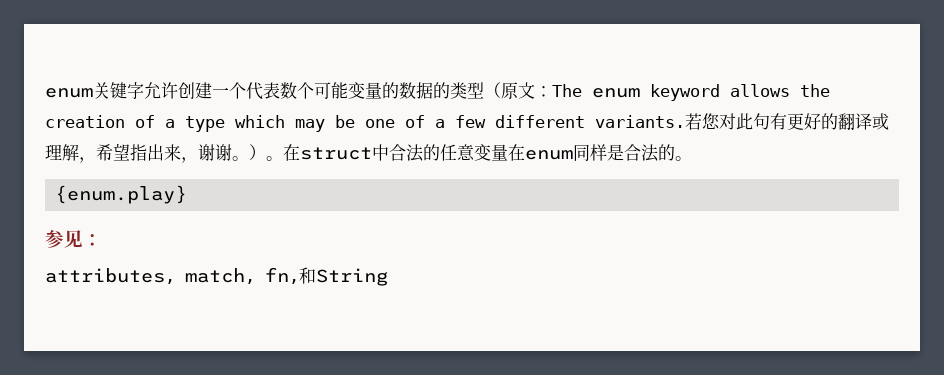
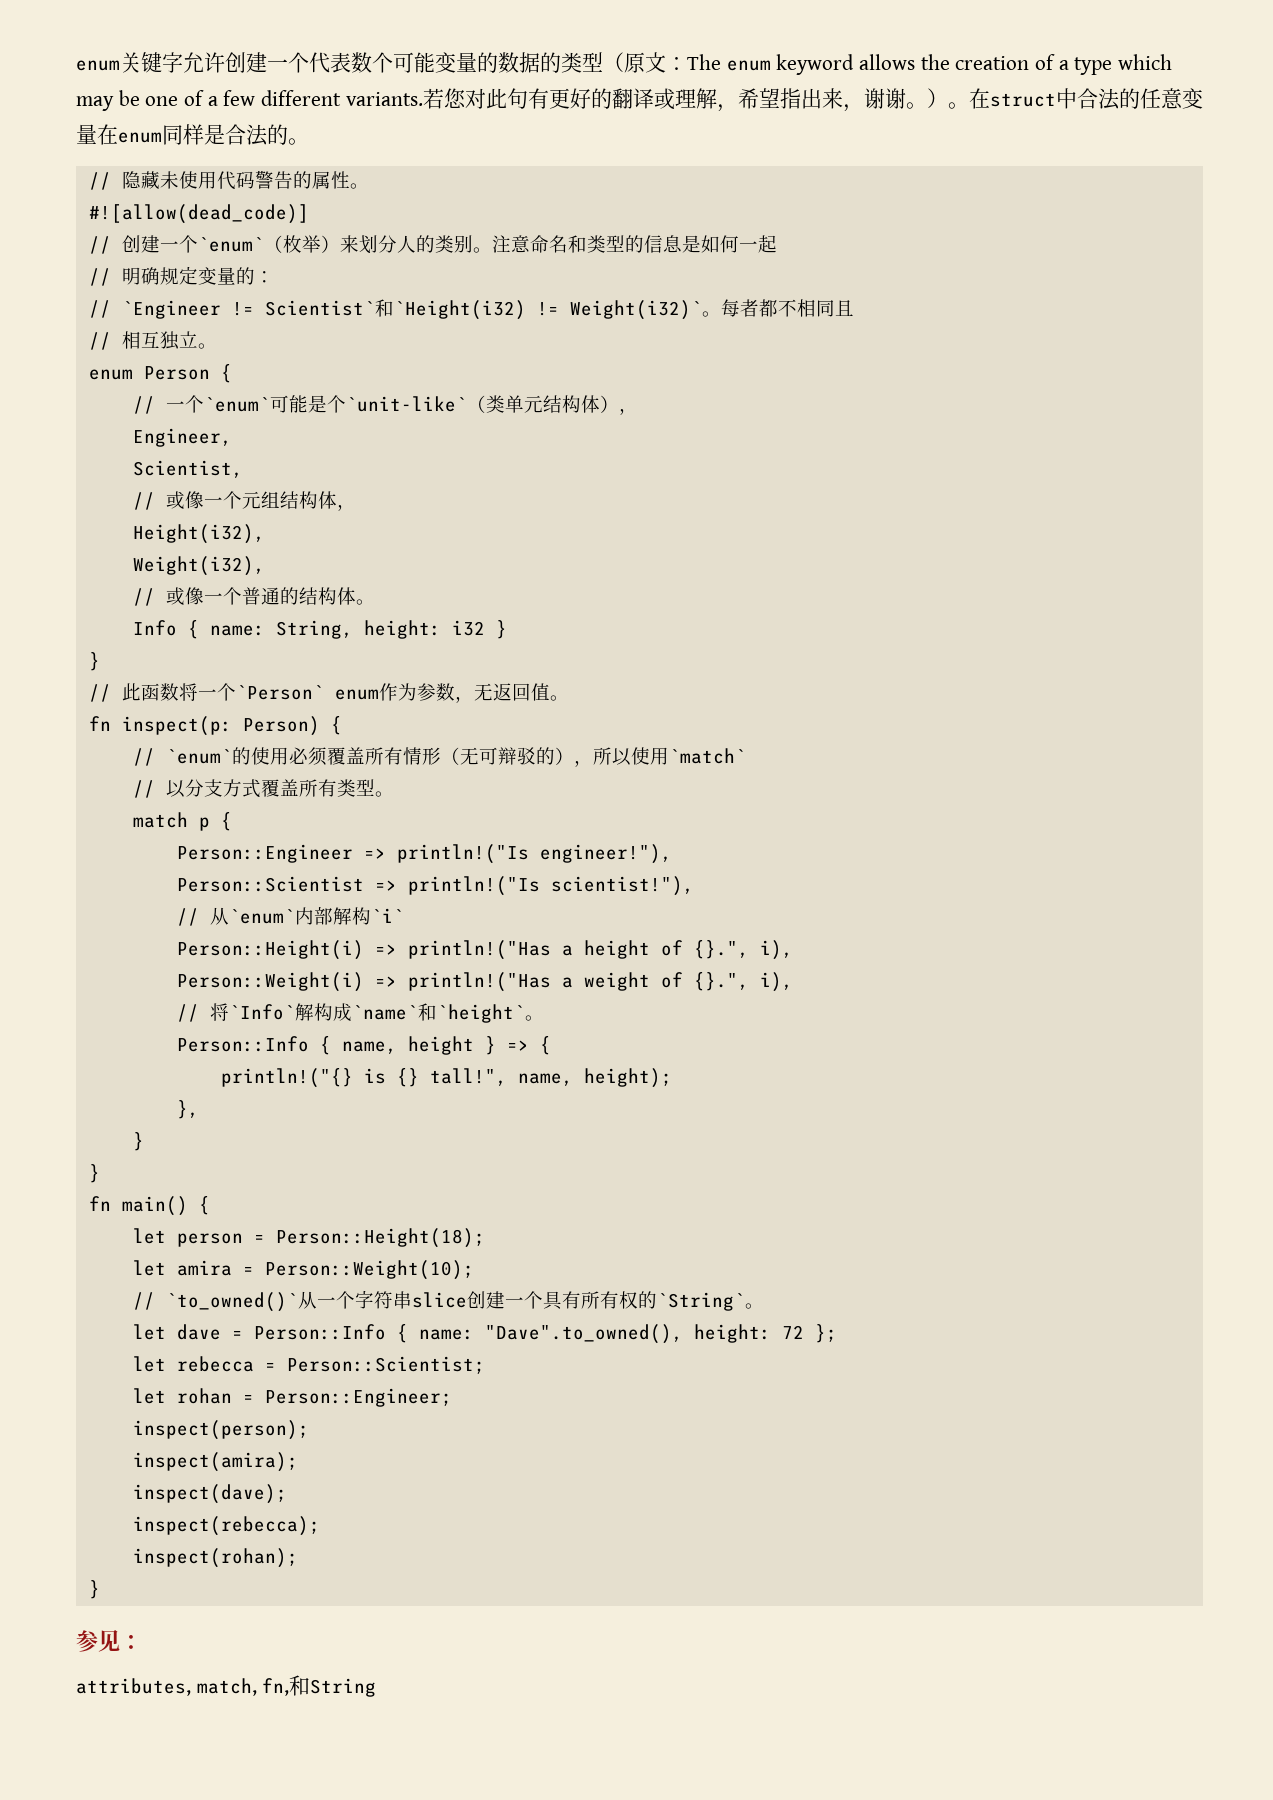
[55,185,188,204] {enum.play} -> [88,170,369,190] [88,204,309,224] [88,235,777,254] [88,266,274,286] [88,299,854,320] [88,331,217,350] [88,364,232,383] [132,395,638,415] [132,428,232,447] [132,460,243,478] [132,491,356,511] [132,524,265,544] [132,556,265,576] [132,587,375,606] [132,620,507,639] [88,652,100,671] [88,683,569,703] [88,716,342,736] [132,747,746,767] [132,779,394,798] [132,812,232,831] [176,844,672,864] [176,876,694,896] [176,907,404,926] [176,940,793,960] [176,972,793,992] [176,1003,544,1023] [176,1036,551,1055] [220,1068,672,1088] [176,1100,199,1119] [132,1132,144,1151] [88,1164,100,1183] [88,1196,210,1216] [132,1228,485,1248] [132,1260,474,1280] [132,1290,764,1312] [132,1324,837,1344] [132,1356,485,1374] [132,1388,452,1407] [132,1420,309,1440] [132,1452,298,1472] [132,1484,287,1504] [132,1516,320,1536] [132,1548,298,1568] [88,1580,100,1599] // 隐藏未使用代码警告的属性。 // #![allow(dead_code)] // // 创建一个`enum`（枚举）来划分人的类别。注意命名和类型的信息是如何一起 // // 明确规定变量的： // // `Engineer != Scientist`和`Height(i32) != Weight(i32)`。每者都不相同且 // // 相互独立。 // enum Person { // // 一个`enum`可能是个`unit-like`（类单元结构体）， // Engineer, // Scientist, // // 或像一个元组结构体， // Height(i32), // Weight(i32), // // 或像一个普通的结构体。 // Info { name: String, height: i32 } // } // // 此函数将一个`Person` enum作为参数，无返回值。 // fn inspect(p: Person) { // // `enum`的使用必须覆盖所有情形（无可辩驳的），所以使用`match` // // 以分支方式覆盖所有类型。 // match p { // Person::Engineer => println!("Is engineer!"), // Person::Scientist => println!("Is scientist!"), // // 从`enum`内部解构`i` // Person::Height(i) => println!("Has a height of {}.", i), // Person::Weight(i) => println!("Has a weight of {}.", i), // // 将`Info`解构成`name`和`height`。 // Person::Info { name, height } => { // println!("{} is {} tall!", name, height); // }, // } // } // fn main() { // let person = Person::Height(18); // let amira = Person::Weight(10); // // `to_owned()`从一个字符串slice创建一个具有所有权的`String`。 // let dave = Person::Info { name: "Dave".to_owned(), height: 72 }; // let rebecca = Person::Scientist; // let rohan = Person::Engineer; // inspect(person); // inspect(amira); // inspect(dave); // inspect(rebecca); // inspect(rohan); // }

